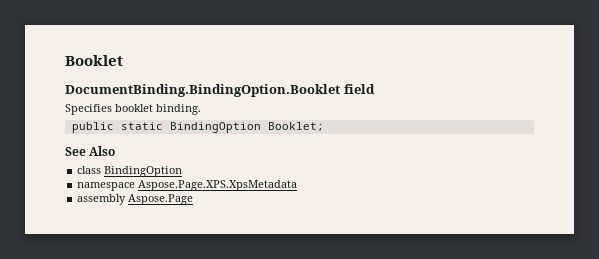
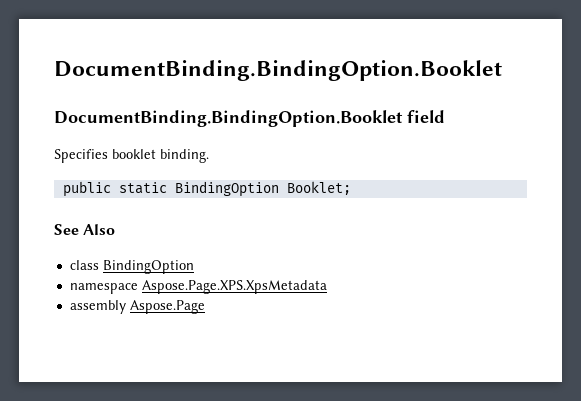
[65,55,123,66] Booklet -> [54,60,502,81] DocumentBinding.BindingOption.Booklet

